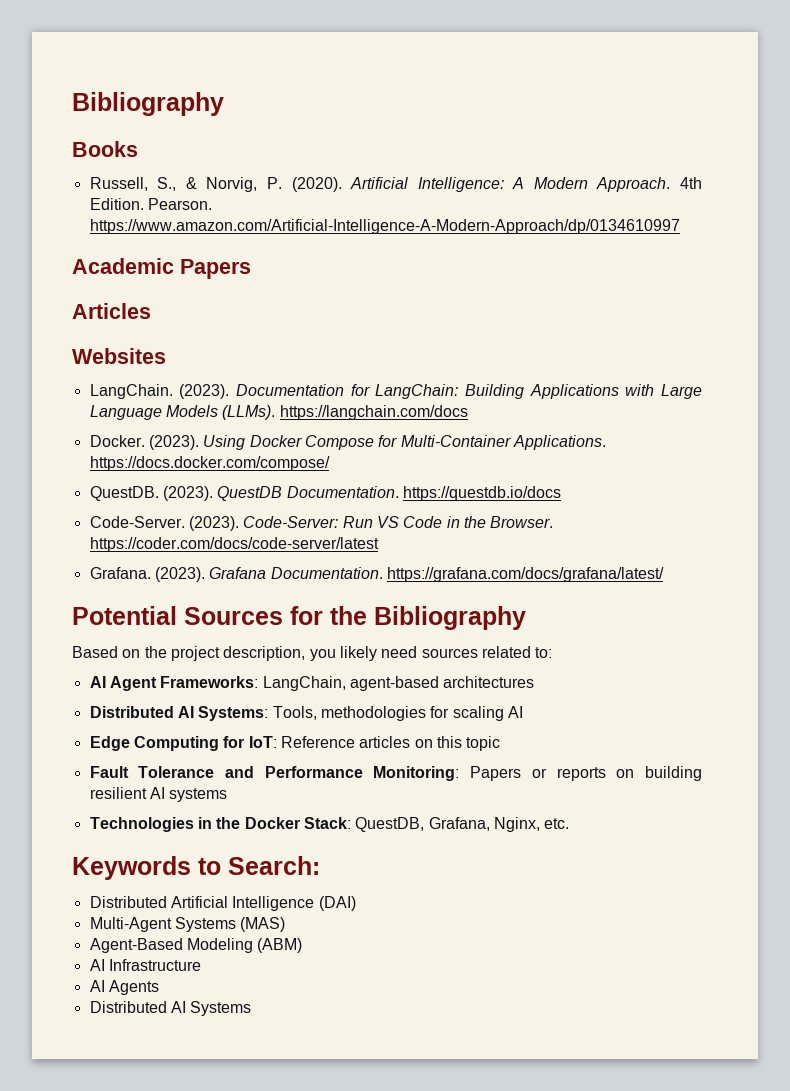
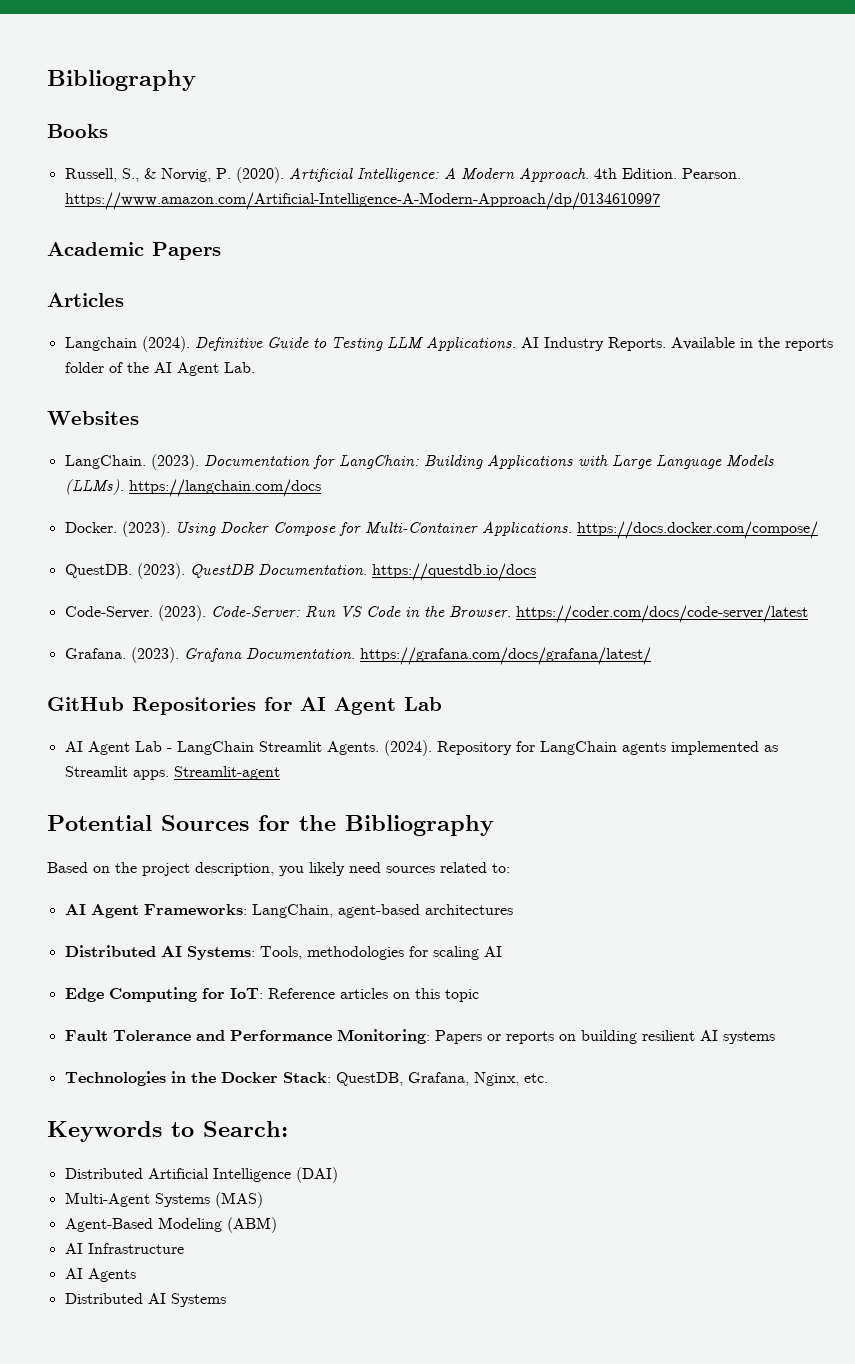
(151, 311) none -> [64,336,833,352] [64,362,255,376] // Langchain (2024). Definitive Guide to Testing LLM Applications. AI Industry Reports. Available in the reports folder of the AI Agent Lab.
(664, 574) none -> [47,697,442,715] [64,740,778,756] [64,766,280,780] // GitHub Repositories for AI Agent Lab // AI Agent Lab - LangChain Streamlit Agents. (2024). Repository for LangChain agents implemented as Streamlit apps. Streamlit-agent

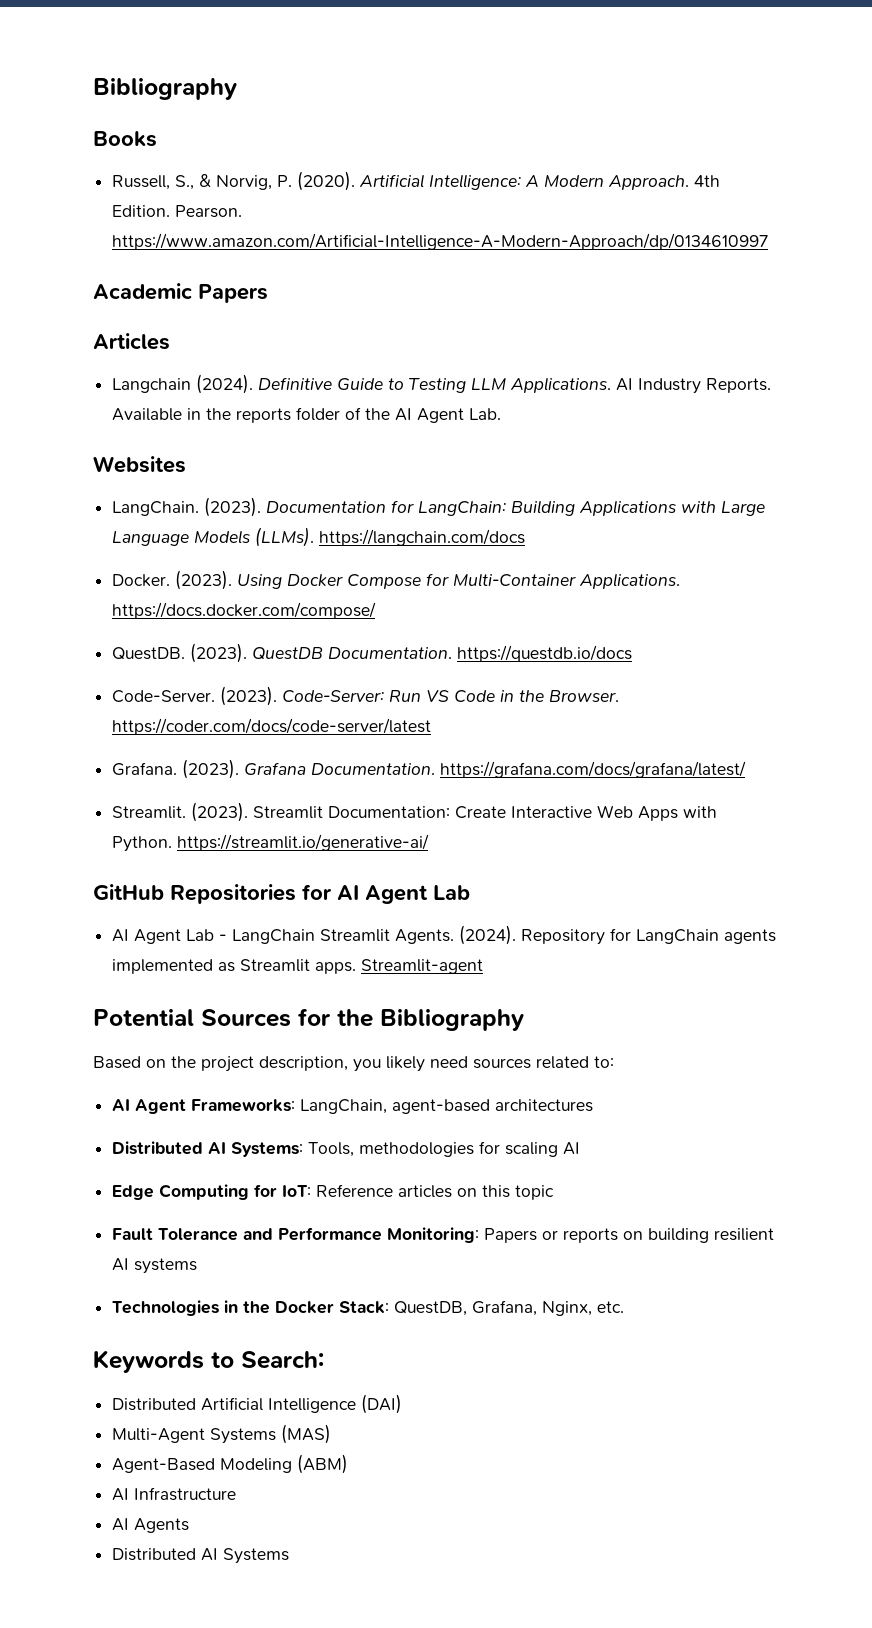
(651, 656) none -> [112,802,718,822] [112,834,430,852] // Streamlit. (2023). Streamlit Documentation: Create Interactive Web Apps with Python. https://streamlit.io/generative-ai/

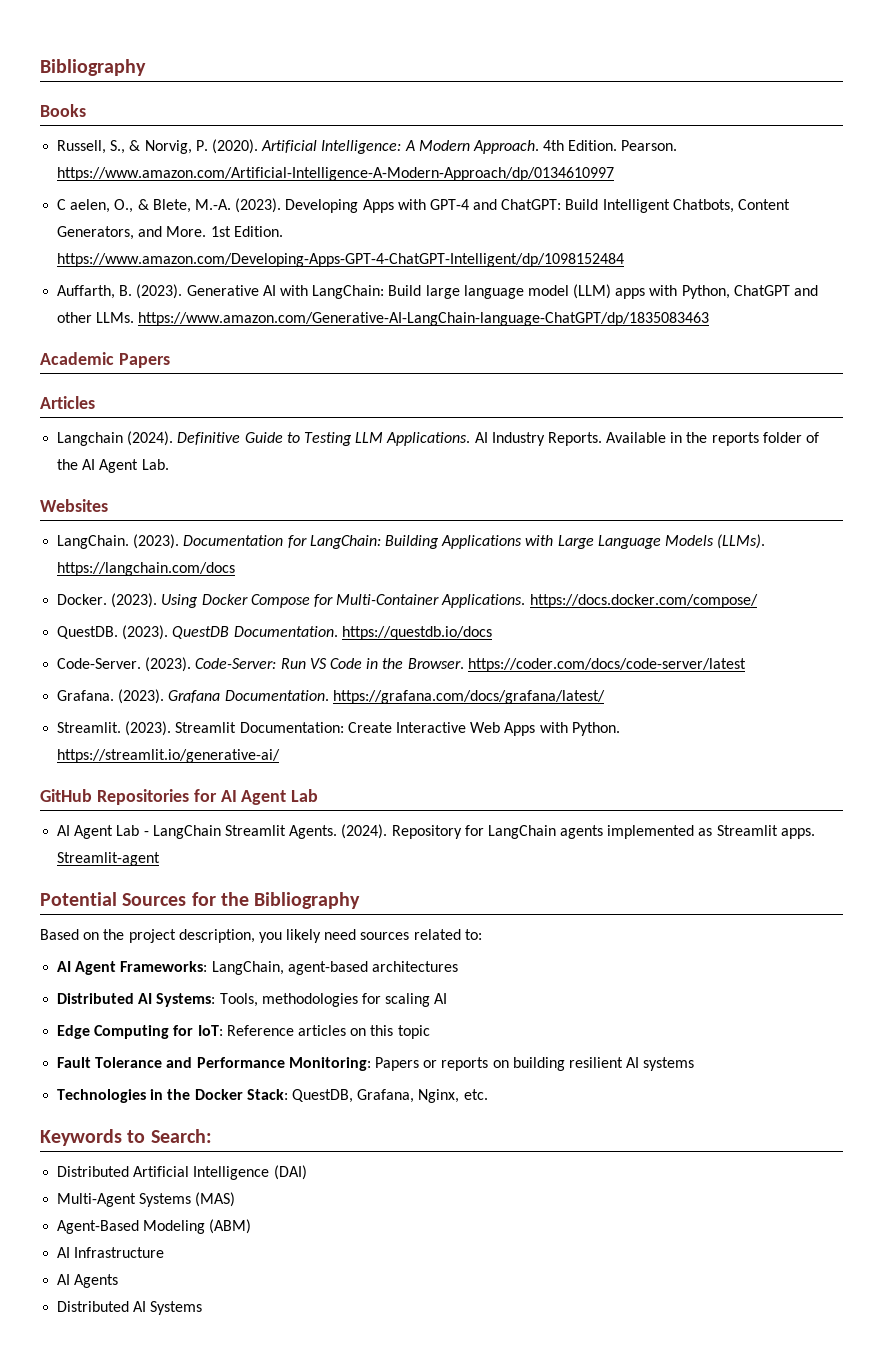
(769, 241) none -> [57,198,791,213] [57,226,283,240] [57,253,625,267] [57,284,819,299] [57,312,710,326] // C aelen, O., & Blete, M.-A. (2023). Developing Apps with GPT-4 and ChatGPT: Build Intelligent Chatbots, Content Generators, and More. 1st Edition. https://www.amazon.com/Developing-Apps-GPT-4-ChatGPT-Intelligent/dp/1098152484 // Auffarth, B. (2023). Generative AI with LangChain: Build large language model (LLM) apps with Python, ChatGPT and other LLMs. https://www.amazon.com/Generative-AI-LangChain-language-ChatGPT/dp/1835083463

